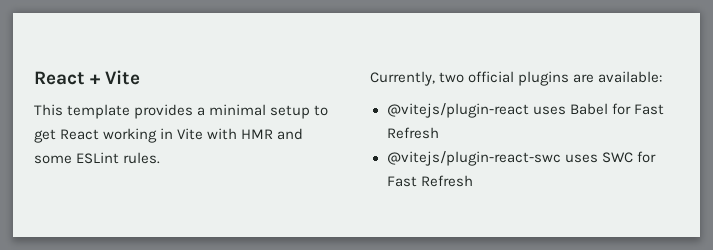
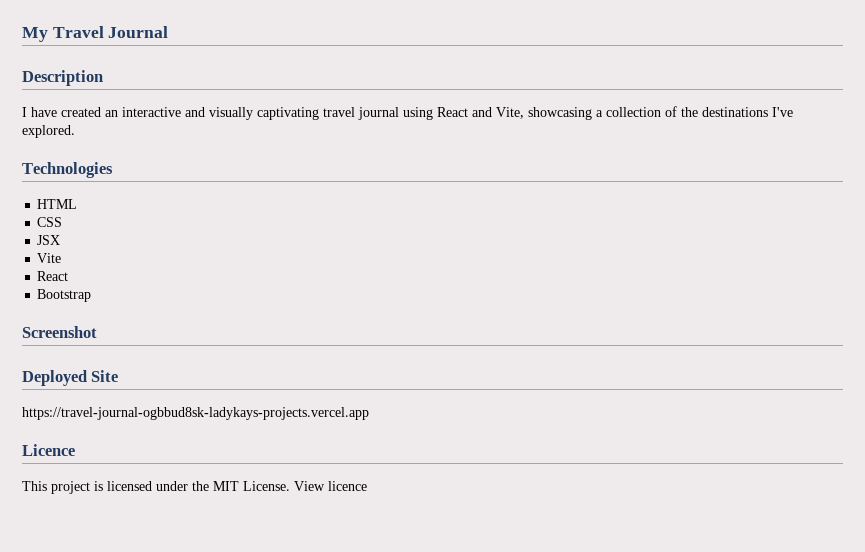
[34,70,141,85] [34,104,329,119] [34,128,304,143] [34,152,161,164] [370,71,663,86] [386,103,664,118] [386,127,439,139] [386,151,656,166] [386,175,473,187] React + Vite // This template provides a minimal setup to get React working in Vite with HMR and some ESLint rules. // Currently, two official plugins are available: // @vitejs/plugin-react uses Babel for Fast Refresh // @vitejs/plugin-react-swc uses SWC for Fast Refresh -> [22,26,169,42] [22,70,103,86] [22,106,793,120] [22,125,75,138] [22,162,113,178] [37,199,78,209] [37,217,63,227] [37,235,61,245] [37,253,62,263] [37,271,69,281] [37,289,92,302] [22,326,97,338] [22,370,119,386] [22,407,369,420] [22,444,75,456] [22,481,367,494] My Travel Journal // Description // I have created an interactive and visually captivating travel journal using React and Vite, showcasing a collection of the destinations I've explored. // Technologies // HTML // CSS // JSX // Vite // React // Bootstrap // Screenshot // Deployed Site // https://travel-journal-ogbbud8sk-ladykays-projects.vercel.app // Licence // This project is licensed under the MIT License. View licence

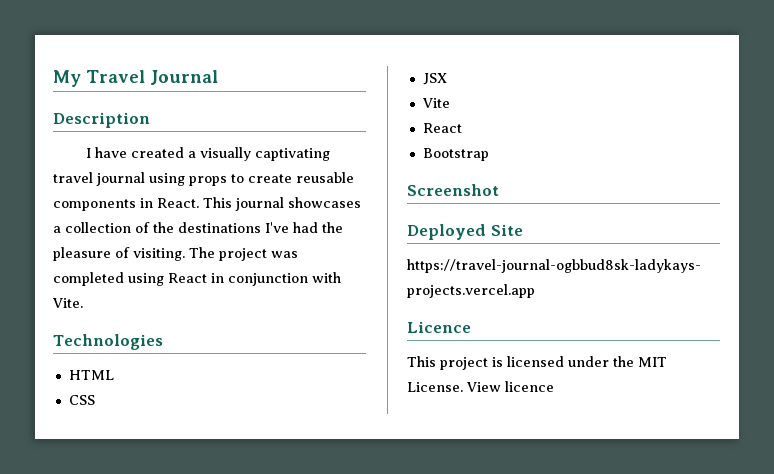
[105,107,205,117] an interactive and -> [188,151,197,158] a
[437,107,592,120] React and Vite, showcasing -> [189,172,354,186] [53,197,361,211] props to create reusable components in React. This journal showcases
[22,125,75,138] explored. -> [293,222,343,233] [53,247,298,261] [53,272,341,286] [52,298,83,308] had the pleasure of visiting. The project was completed using React in conjunction with Vite.

